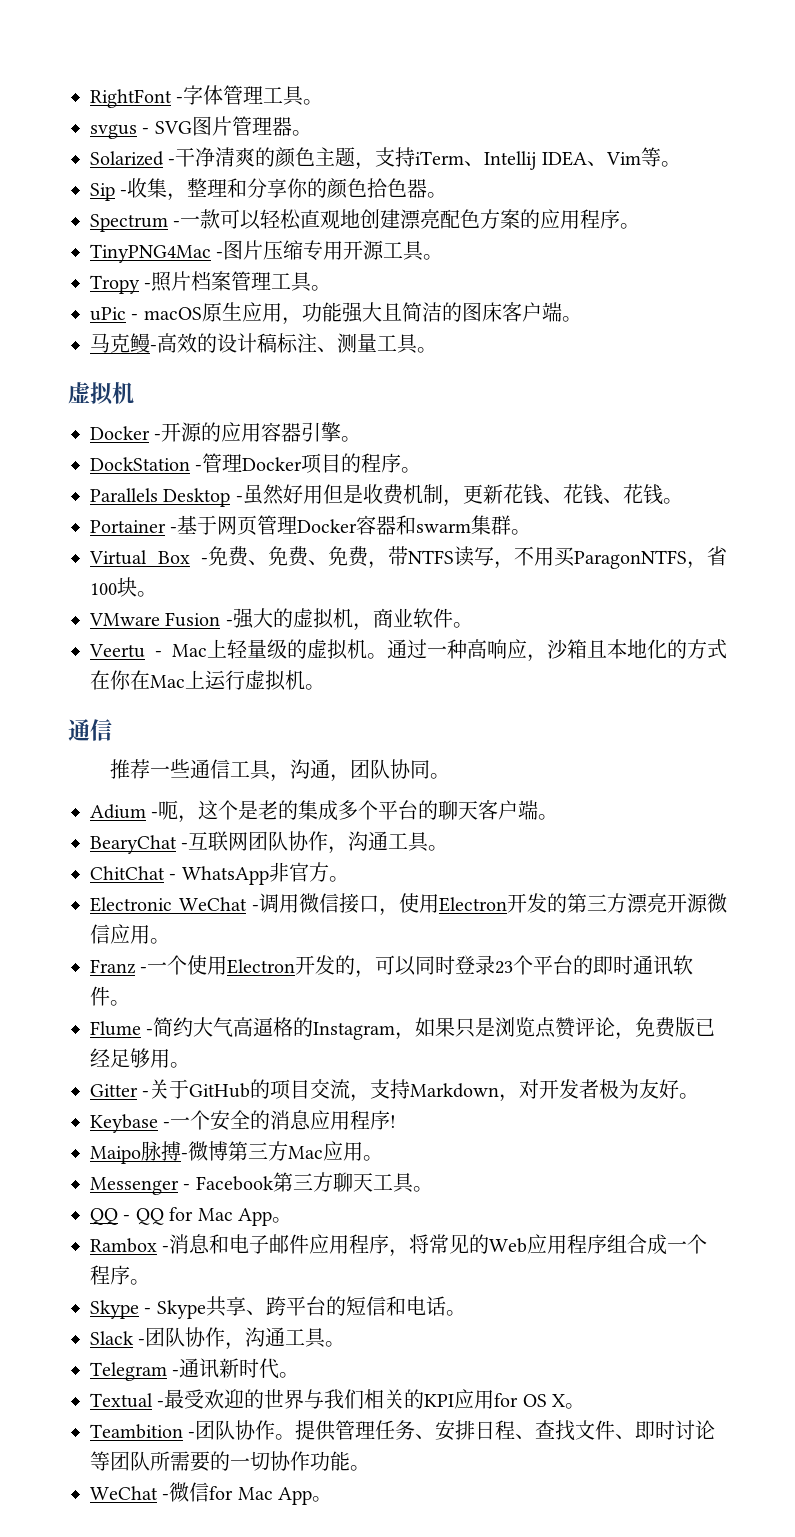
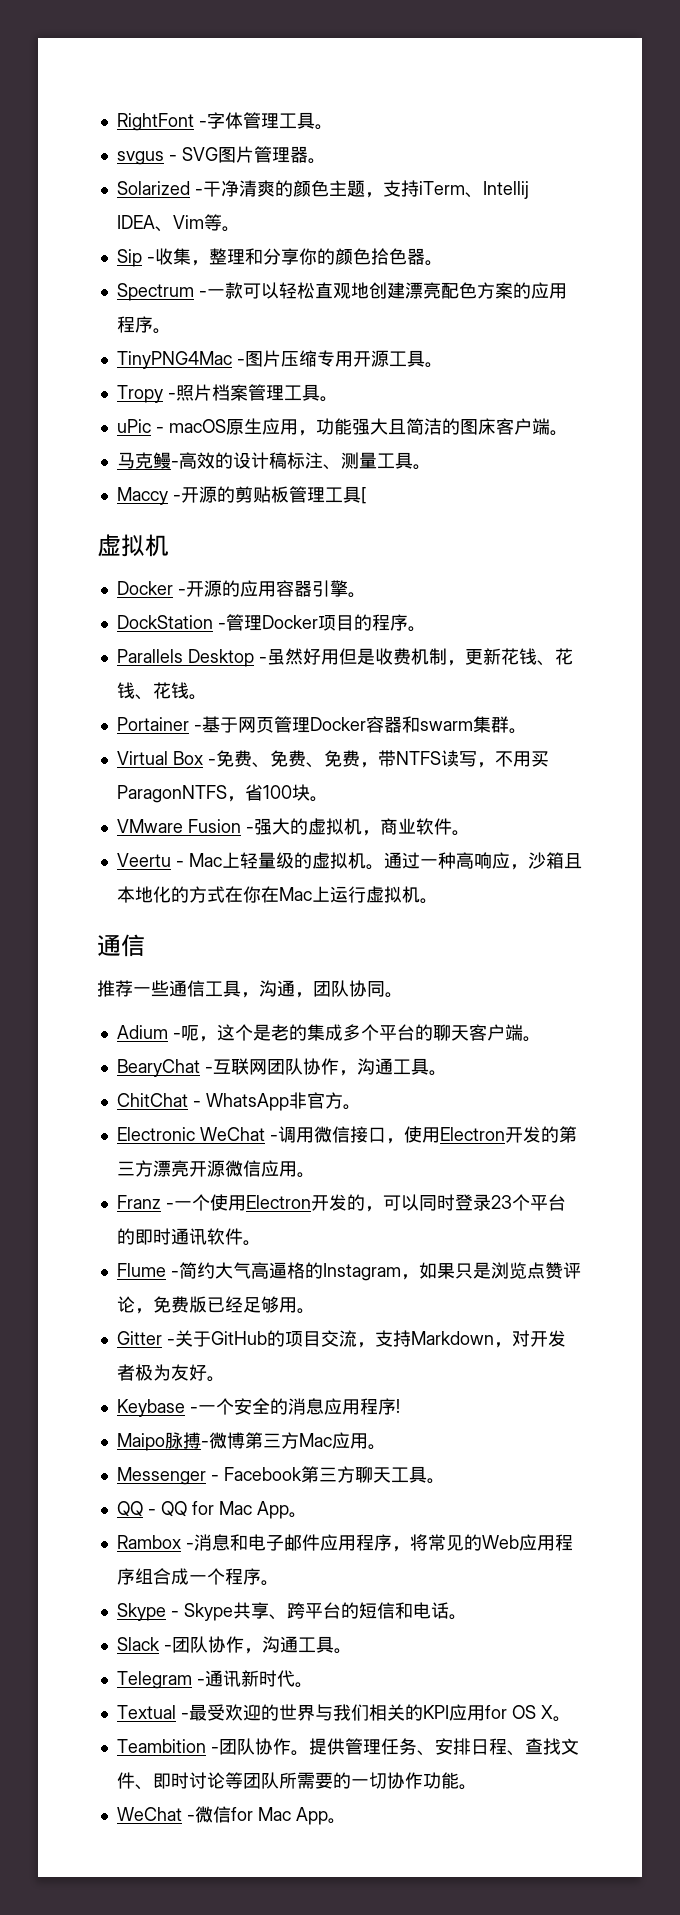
(437, 350) none -> [116,486,366,505] // Maccy -开源的剪贴板管理工具[

